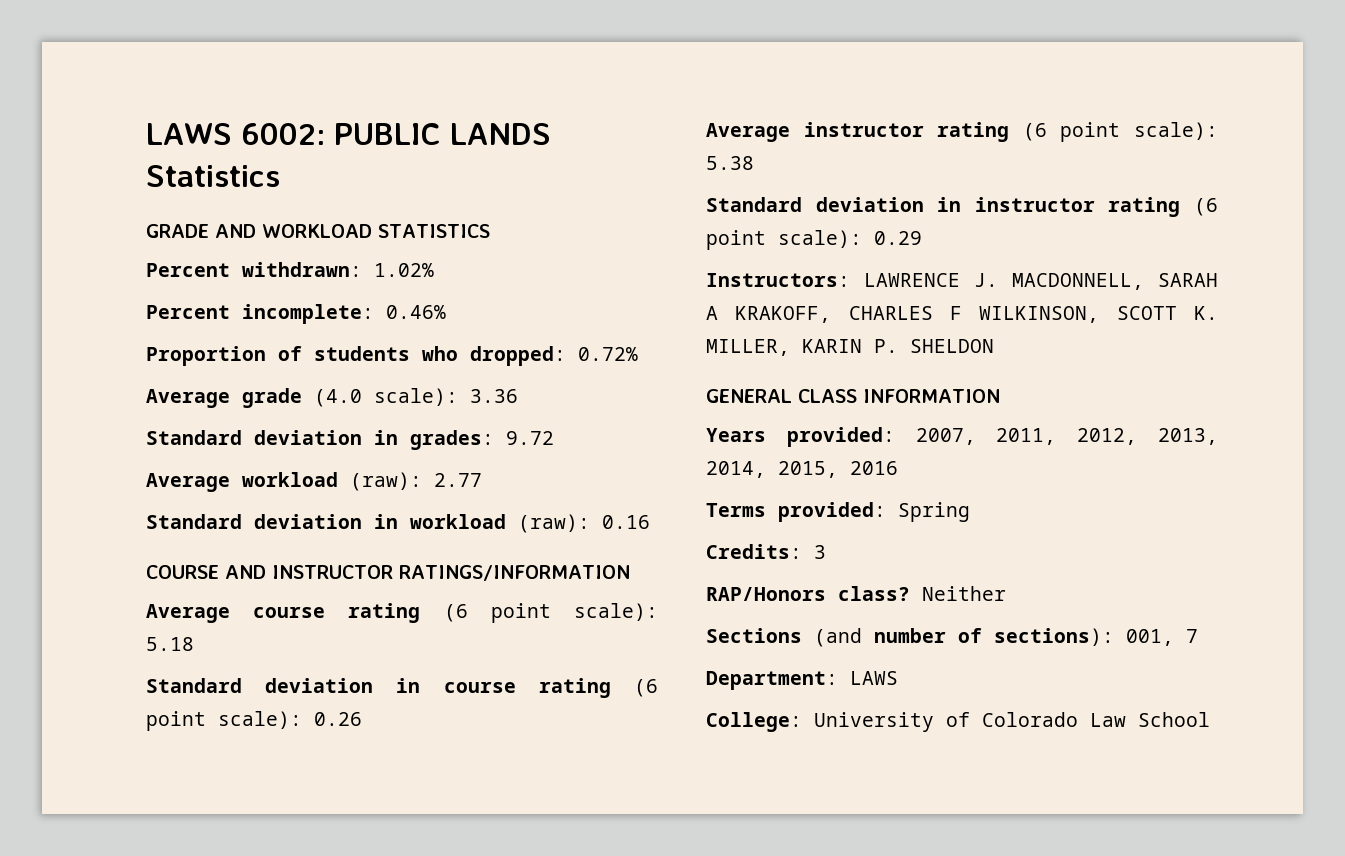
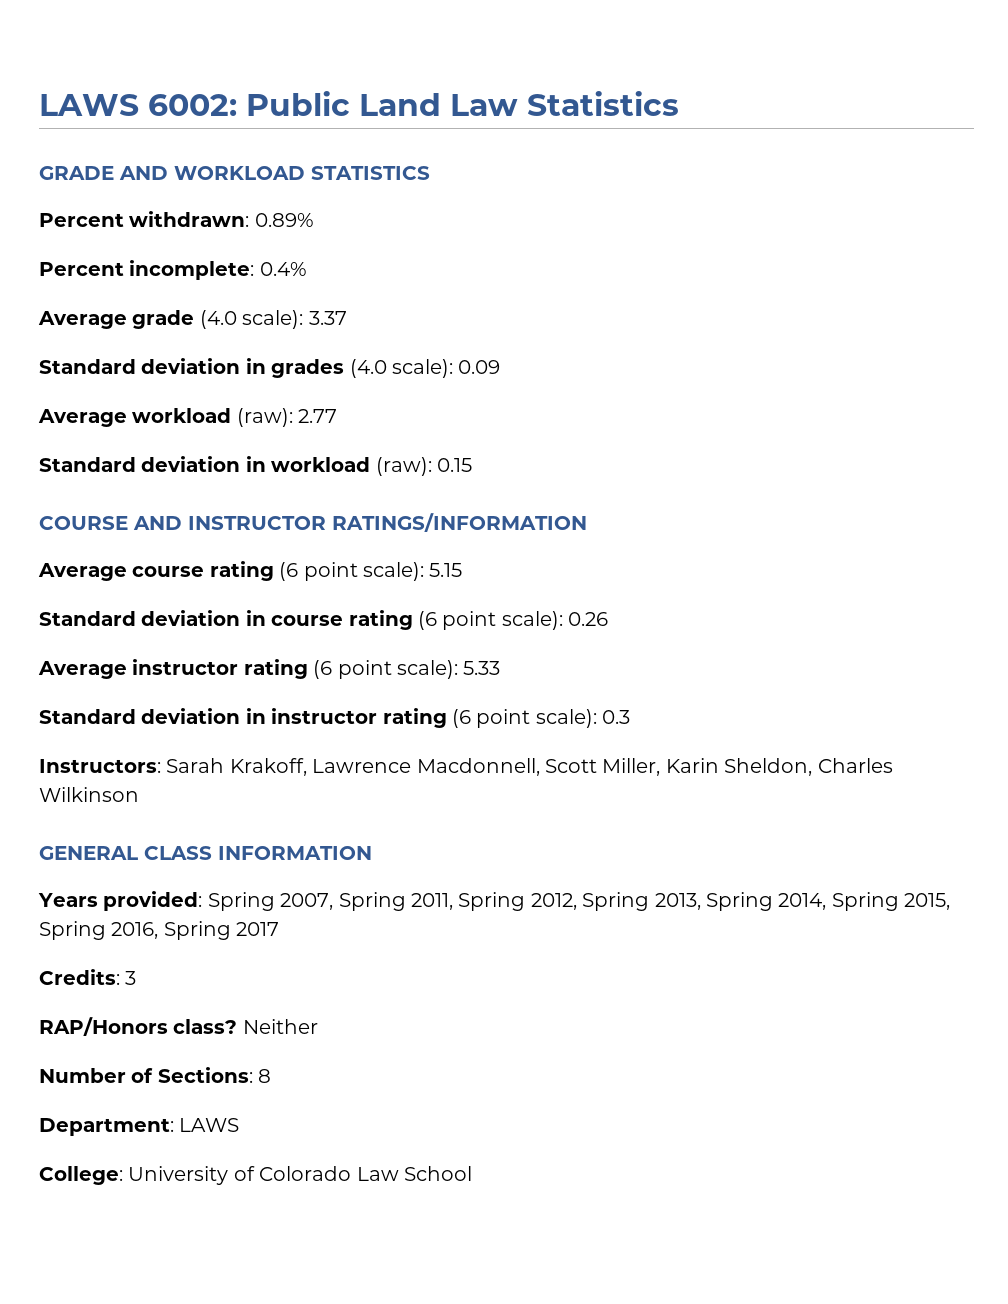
[333,123,551,145] PUBLIC LANDS -> [246,91,518,116] Public Land Law
[374,263,434,277] 1.02% -> [254,213,314,227] 0.89%
[386,305,446,319] [146,346,638,366] 0.46% // Proportion of students who dropped: 0.72% -> [259,262,307,276] 0.4%
[470,389,518,403] [146,430,554,450] 3.36 // Standard deviation in grades: 9.72 -> [308,311,347,325] [39,358,501,378] 3.37 // Standard deviation in grades (4.0 scale): 0.09
[602,515,650,529] 0.16 -> [437,458,472,472] 0.15
[146,637,194,651] 5.18 -> [429,563,463,577] 5.15
[706,156,754,170] 5.38 -> [463,661,501,675] 5.33
[874,231,922,245] 0.29 -> [602,710,631,724] 0.3
[864,273,1218,290] [706,306,1218,323] [706,339,994,356] LAWRENCE J. MACDONNELL, SARAH A KRAKOFF, CHARLES F WILKINSON, SCOTT K. MILLER, KARIN P. SHELDON -> [166,758,893,776] [39,787,139,802] Sarah Krakoff, Lawrence Macdonnell, Scott Miller, Karin Sheldon, Charles Wilkinson
[915,428,1218,445] [706,461,898,478] [706,502,970,522] 2007, 2011, 2012, 2013, 2014, 2015, 2016 // Terms provided: Spring -> [207,892,951,911] [39,921,280,940] Spring 2007, Spring 2011, Spring 2012, Spring 2013, Spring 2014, Spring 2015, Spring 2016, Spring 2017
[706,628,1198,647] Sections (and number of sections): 001, 7 -> [39,1067,272,1083] Number of Sections: 8

